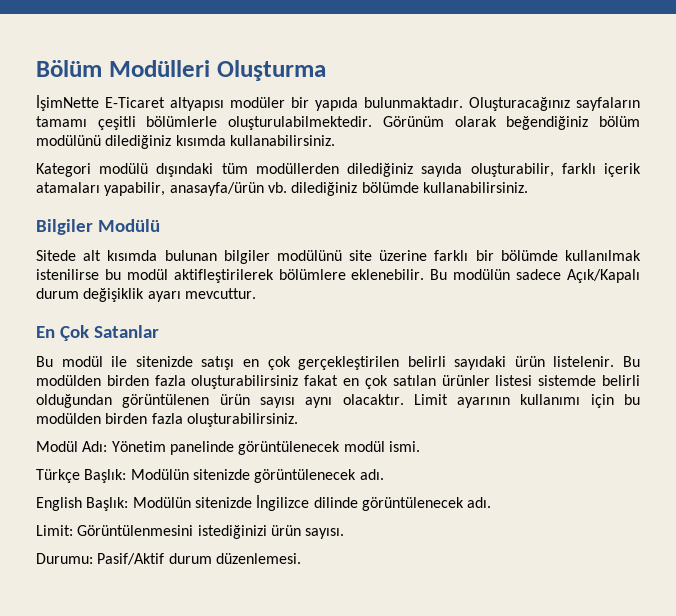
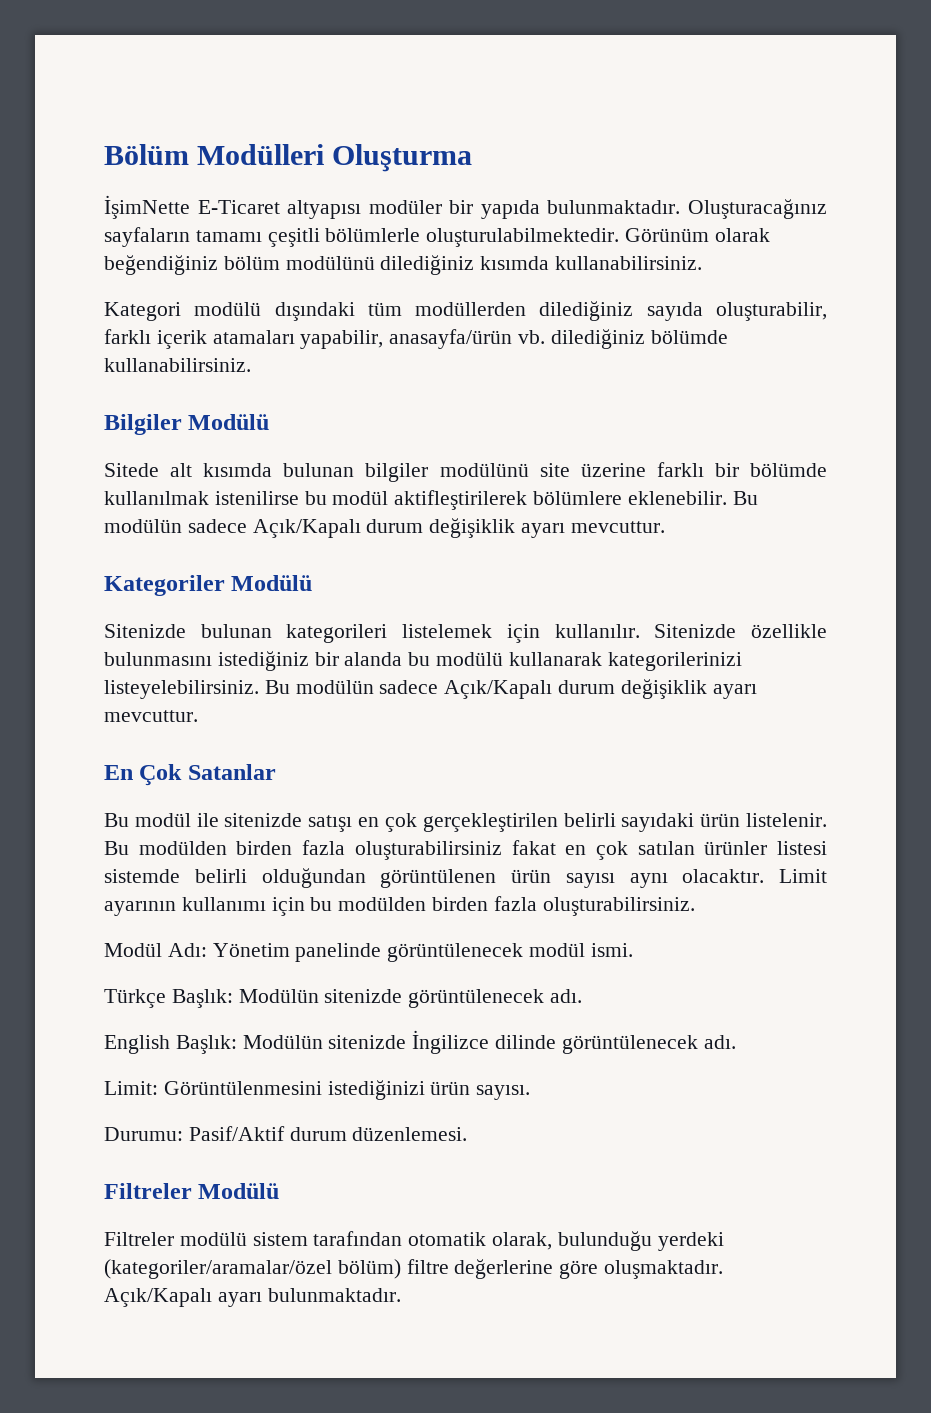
(256, 293) none -> [104,575,313,596] [104,624,827,643] [104,651,742,671] [104,679,757,699] [104,710,198,722] // Kategoriler Modülü // Sitenizde bulunan kategorileri listelemek için kullanılır. Sitenizde özellikle bulunmasını istediğiniz bir alanda bu modülü kullanarak kategorilerinizi listeyelebilirsiniz. Bu modülün sadece Açık/Kapalı durum değişiklik ayarı mevcuttur.
(301, 558) none -> [104,1183,280,1199] [104,1231,724,1251] [104,1259,724,1279] [104,1288,401,1307] // Filtreler Modülü // Filtreler modülü sistem tarafından otomatik olarak, bulunduğu yerdeki (kategoriler/aramalar/özel bölüm) filtre değerlerine göre oluşmaktadır. Açık/Kapalı ayarı bulunmaktadır.

